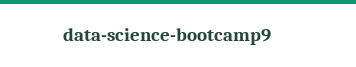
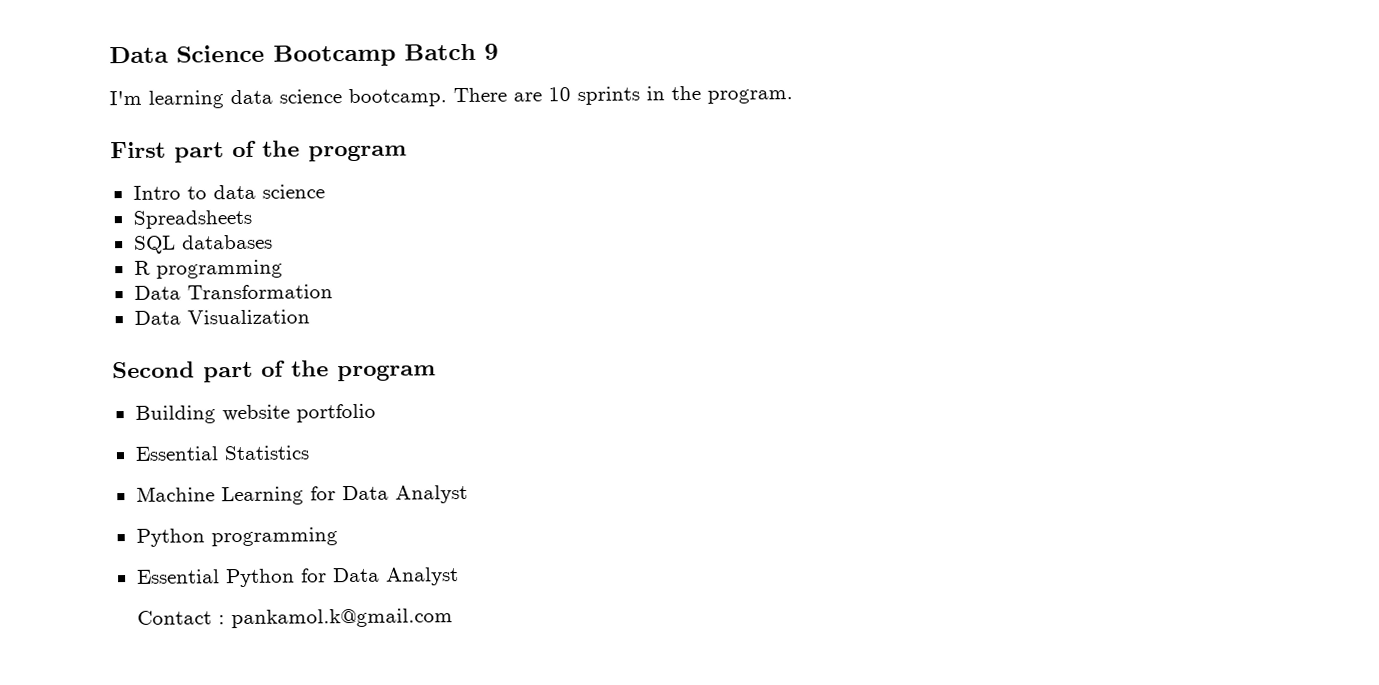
[63,28,271,45] data-science-bootcamp9 -> [109,43,499,67] [109,85,793,109] [110,140,407,163] [132,184,325,200] [132,209,252,229] [133,234,273,254] [133,259,283,279] [133,284,333,300] [133,309,310,325] [112,360,436,383] [134,403,376,424] [134,445,310,461] [135,484,468,506] [135,527,338,547] [136,567,459,588] [137,608,454,629] Data Science Bootcamp Batch 9 // I'm learning data science bootcamp. There are 10 sprints in the program. // First part of the program // Intro to data science // Spreadsheets // SQL databases // R programming // Data Transformation // Data Visualization // Second part of the program // Building website portfolio // Essential Statistics // Machine Learning for Data Analyst // Python programming // Essential Python for Data Analyst // Contact : pankamol.k@gmail.com

